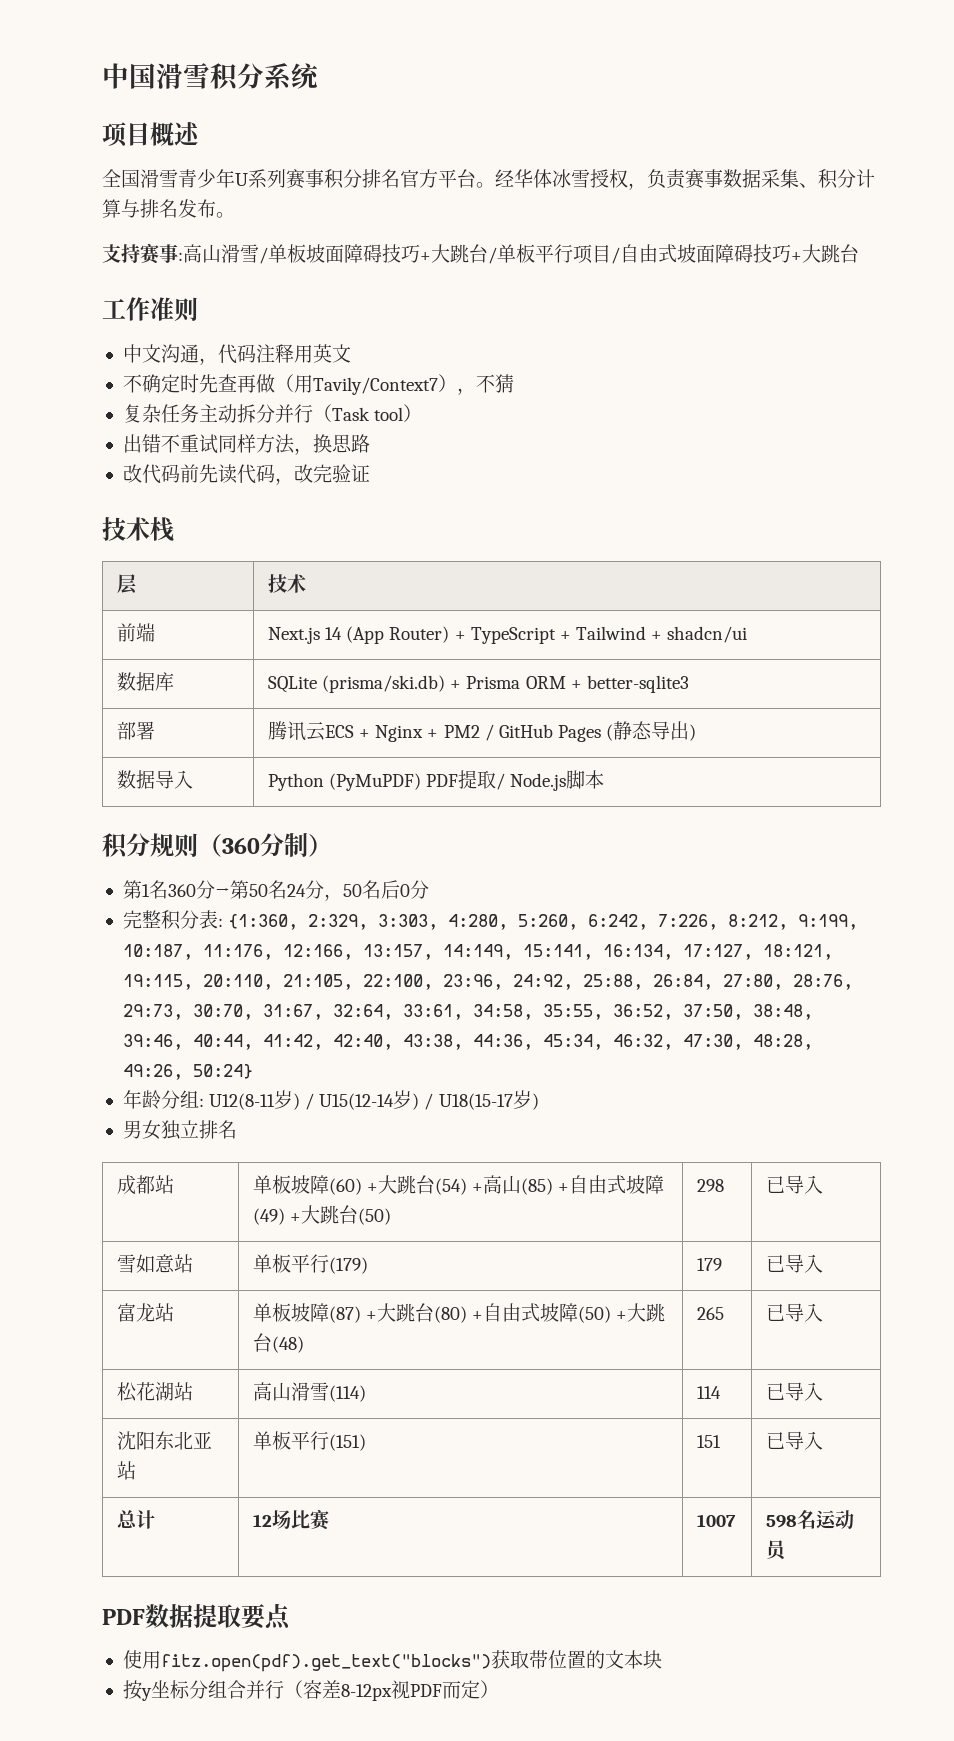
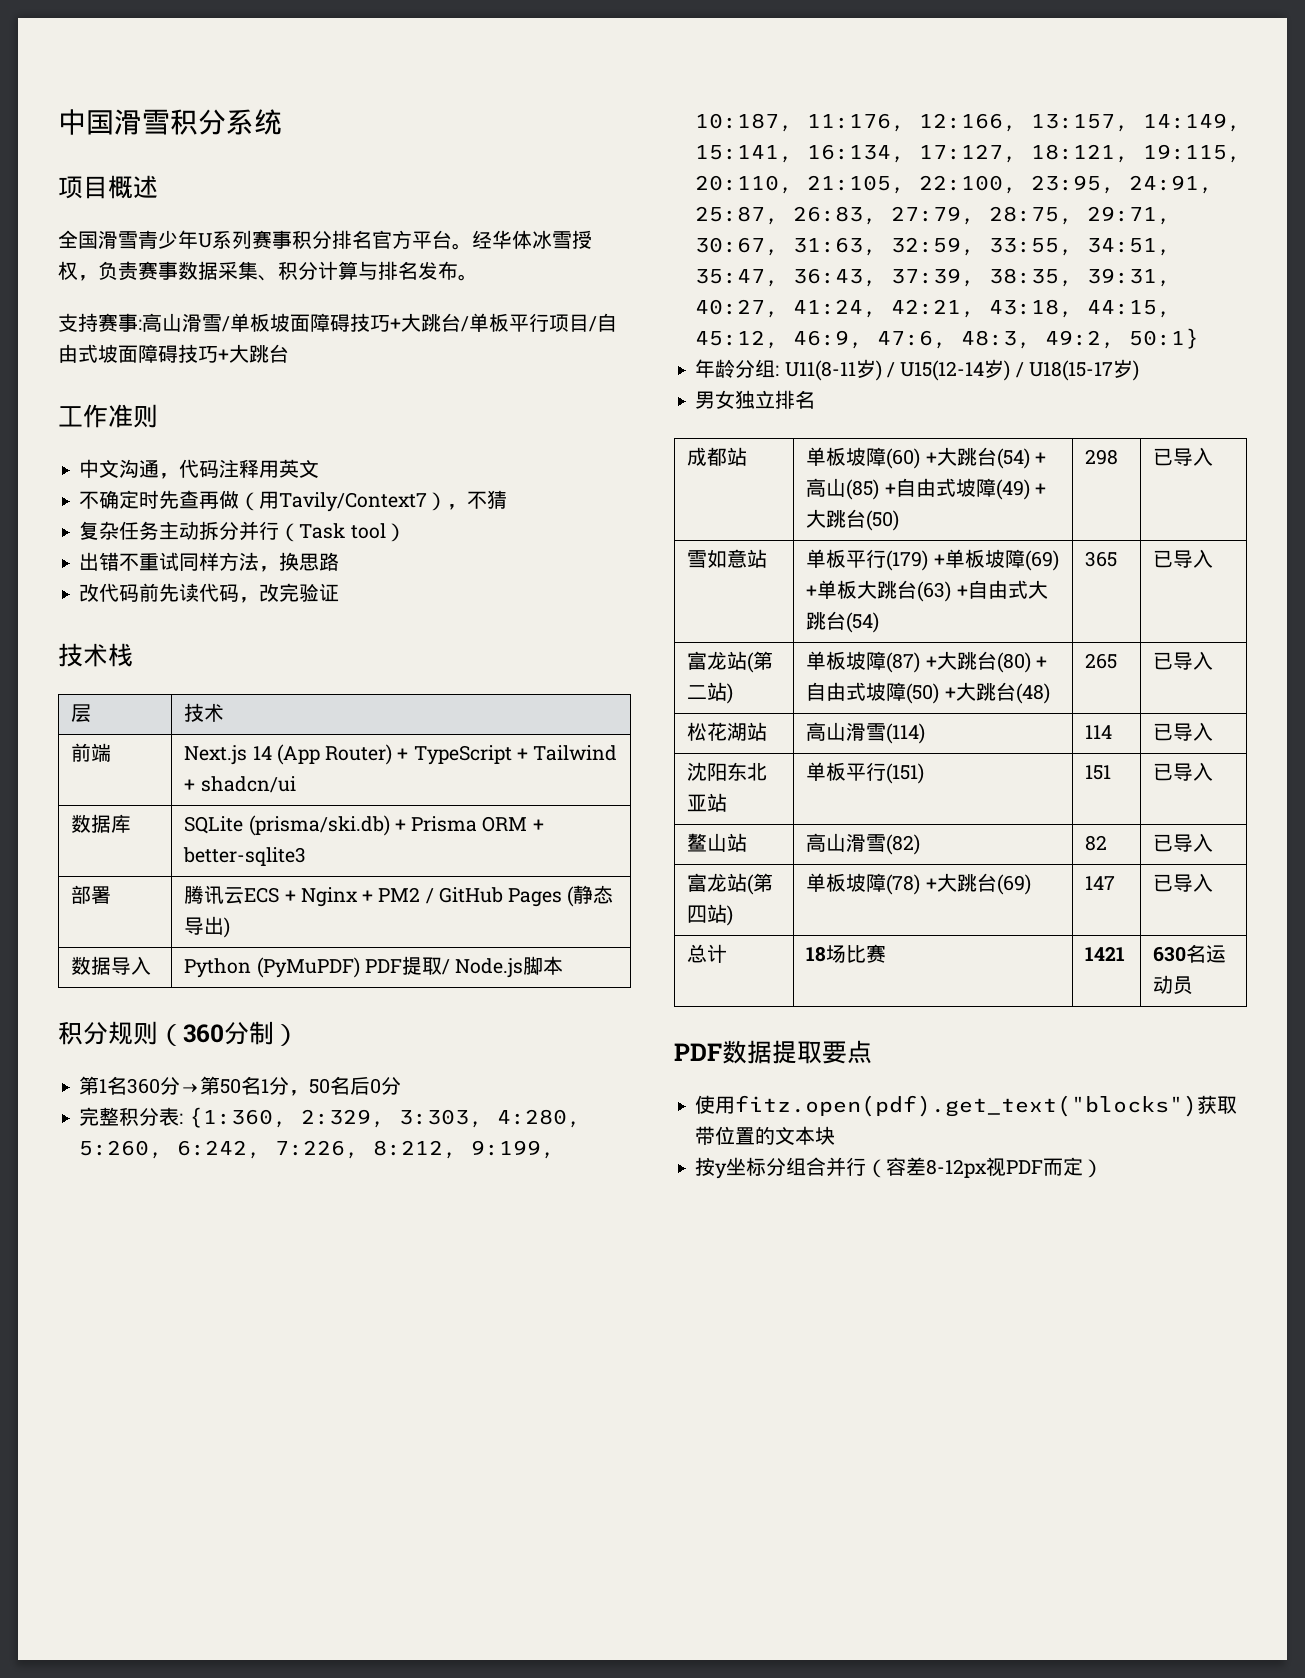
[286,884,306,897] 24 -> [261,1079,270,1093] 1
[442,974,853,990] [122,1004,813,1020] [122,1034,813,1050] [122,1064,253,1080] 23:96, 24:92, 25:88, 26:84, 27:80, 28:76, 29:73, 30:70, 31:67, 32:64, 33:61, 34:58, 35:55, 36:52, 37:50, 38:48, 39:46, 40:44, 41:42, 42:40, 43:38, 44:36, 45:34, 46:32, 47:30, 48:28, 49:26, 50:24} -> [1031,175,1214,194] [695,206,1172,225] [695,237,1172,256] [695,268,1172,287] [695,299,1172,318] [695,328,1200,349] 23:95, 24:91, 25:87, 26:83, 27:79, 28:75, 29:71, 30:67, 31:63, 32:59, 33:55, 34:51, 35:47, 36:43, 37:39, 38:35, 39:31, 40:27, 41:24, 42:21, 43:18, 44:15, 45:12, 46:9, 47:6, 48:3, 49:2, 50:1}
[209,1093,276,1110] U12(8-11 -> [784,360,856,381] U11(8-11
[697,1258,723,1271] [766,1254,824,1273] [117,1303,175,1322] | 179 | 已导入 // 富龙站 -> [933,549,1059,571] [806,580,1048,602] [806,611,880,633] [1085,551,1118,567] [1153,549,1214,568] [687,651,774,673] [687,682,734,704] +单板坡障(69) +单板大跳台(63) +自由式大跳台(54) | 365 | 已导入 // 富龙站(第二站)
(824, 1440) none -> [687,833,748,852] [806,833,921,855] [1085,835,1108,851] [1153,833,1214,852] [687,873,774,895] [687,904,734,926] [806,873,1031,895] [1085,876,1116,890] [1153,873,1214,892] // 鳌山站 | 高山滑雪(82) | 82 | 已导入 // 富龙站(第四站) | 单板坡障(78) +大跳台(69) | 147 | 已导入
[253,1514,273,1527] 12 -> [806,946,827,962] 18
[697,1514,737,1527] [766,1515,798,1528] 1007 | 598 -> [1085,946,1126,961] [1153,946,1187,962] 1421 | 630

